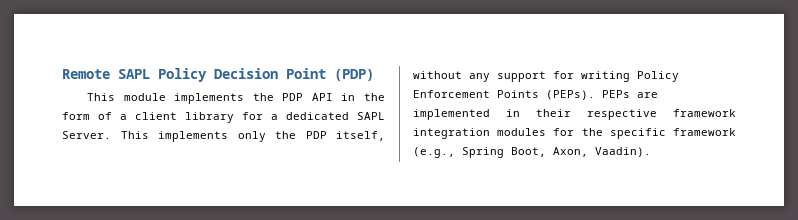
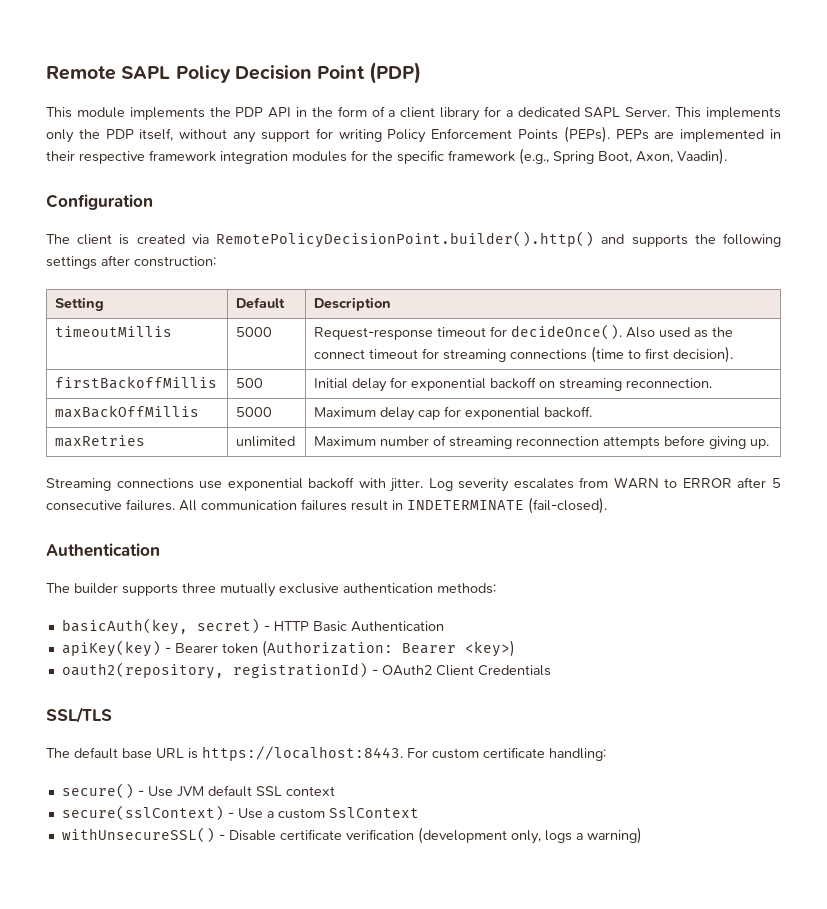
(651, 152) none -> [46,194,153,210] [46,231,781,248] [46,255,216,269] [55,297,105,311] [236,297,286,309] [314,297,392,311] [55,326,173,337] [236,327,273,337] [314,324,734,340] [314,346,734,363] [55,376,218,389] [236,378,264,388] [314,377,713,392] [55,405,200,418] [236,407,273,417] [314,406,593,421] [55,435,146,447] [236,436,296,447] [314,435,770,449] [46,477,781,492] [46,497,607,514] [46,543,160,557] [46,583,496,597] [61,618,444,635] [61,640,515,657] [61,662,551,679] [46,707,112,723] [46,746,606,761] [61,783,335,799] [61,805,419,821] [61,827,642,844] // Configuration // The client is created via RemotePolicyDecisionPoint.builder().http() and supports the following settings after construction: // Setting | Default | Description // timeoutMillis | 5000 | Request-response timeout for decideOnce(). Also used as the connect timeout for streaming connections (time to first decision). // firstBackoffMillis | 500 | Initial delay for exponential backoff on streaming reconnection. // maxBackOffMillis | 5000 | Maximum delay cap for exponential backoff. // maxRetries | unlimited | Maximum number of streaming reconnection attempts before giving up. // Streaming connections use exponential backoff with jitter. Log severity escalates from WARN to ERROR after 5 consecutive failures. All communication failures result in INDETERMINATE (fail-closed). // Authentication // The builder supports three mutually exclusive authentication methods: // basicAuth(key, secret) - HTTP Basic Authentication // apiKey(key) - Bearer token (Authorization: Bearer <key>) // oauth2(repository, registrationId) - OAuth2 Client Credentials // SSL/TLS // The default base URL is https://localhost:8443. For custom certificate handling: // secure() - Use JVM default SSL context // secure(sslContext) - Use a custom SslContext // withUnsecureSSL() - Disable certificate verification (development only, logs a warning)

